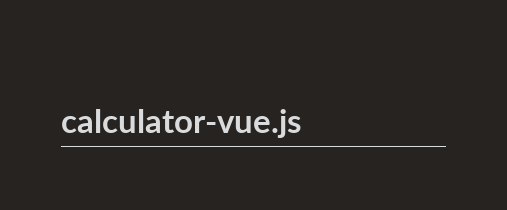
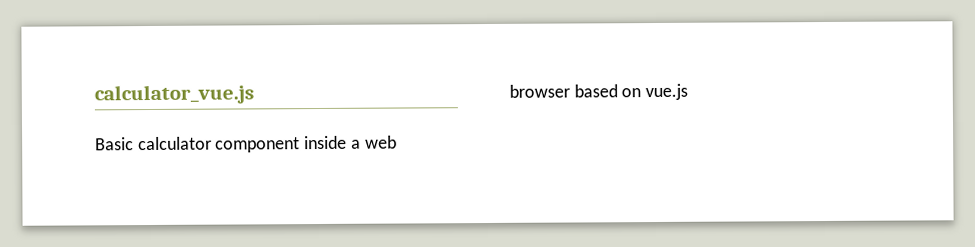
[61,109,302,138] calculator-vue.js -> [94,84,254,105] [95,135,397,153] [509,83,689,101] calculator_vue.js // Basic calculator component inside a web browser based on vue.js

